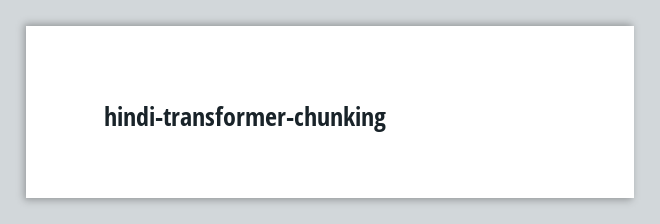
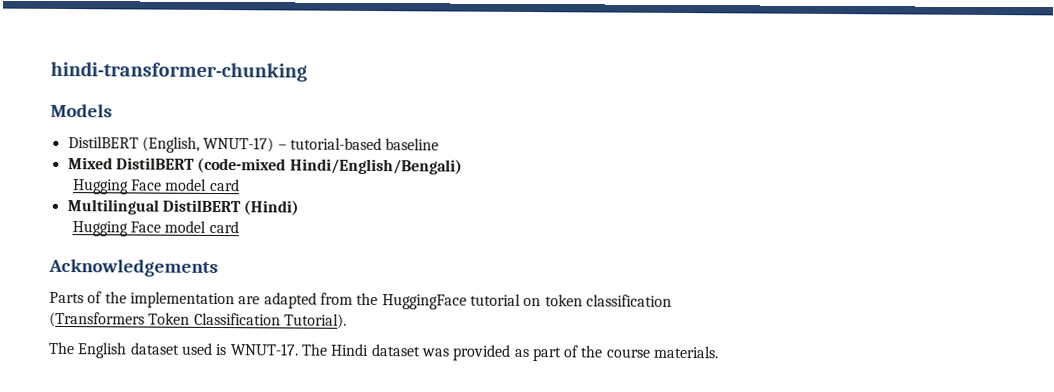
(386, 119) none -> [50,103,112,118] [67,136,440,153] [67,157,463,175] [72,178,240,195] [66,199,300,216] [71,220,239,237] [48,258,218,278] [49,291,672,310] [49,311,347,329] [48,341,720,362] // Models // DistilBERT (English, WNUT-17) – tutorial-based baseline // Mixed DistilBERT (code-mixed Hindi/English/Bengali) // Hugging Face model card // Multilingual DistilBERT (Hindi) // Hugging Face model card // Acknowledgements // Parts of the implementation are adapted from the HuggingFace tutorial on token classification // (Transformers Token Classification Tutorial). // The English dataset used is WNUT-17. The Hindi dataset was provided as part of the course materials.

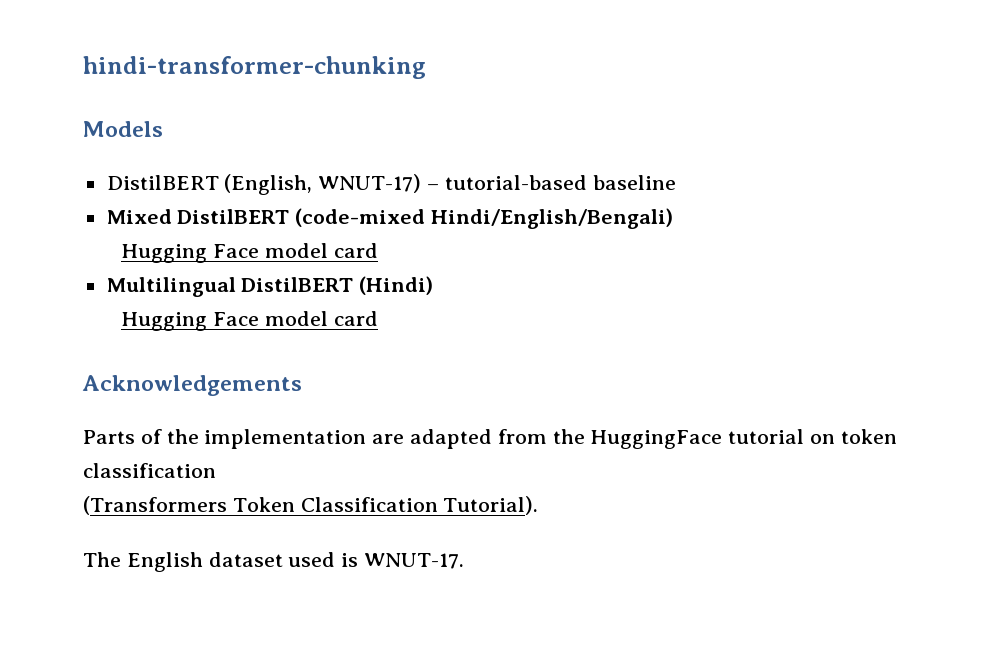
[300,343,720,362] The Hindi dataset was provided as part of the course materials. -> (465, 561) none

